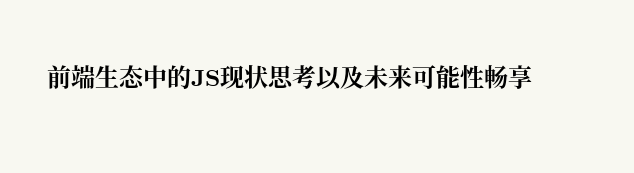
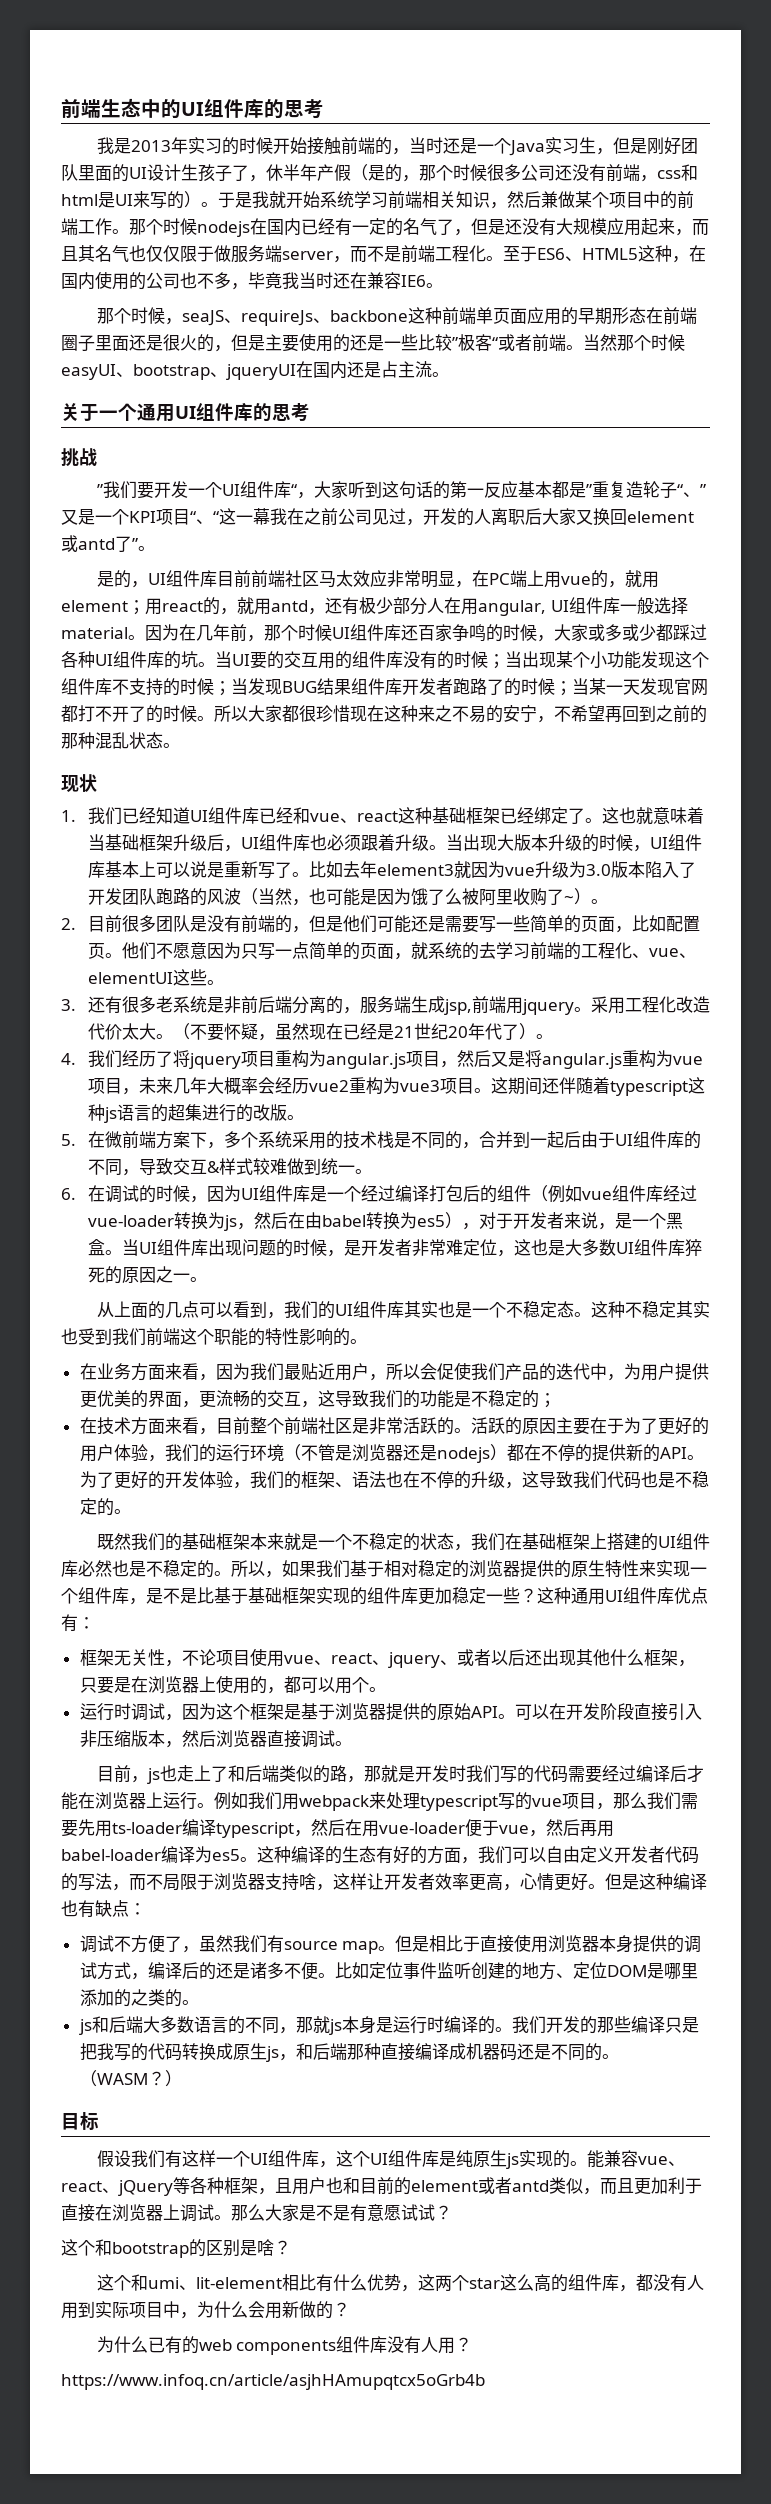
[191,65,532,90] JS现状思考以及未来可能性畅享 -> [181,99,324,119] [96,137,698,156] [61,164,698,182] [61,191,694,209] [61,218,709,237] [61,245,706,263] [61,271,443,290] [96,307,697,326] [61,333,685,352] [61,361,449,380] [61,403,310,422] [61,448,97,467] [96,481,706,499] [61,508,694,526] [61,535,155,552] [96,570,659,588] [61,597,688,616] [61,624,707,642] [61,651,709,669] [61,678,708,696] [61,705,707,723] [61,732,180,749] [61,774,97,792] [61,807,704,825] [87,834,702,852] [87,861,696,879] [87,888,608,906] [61,915,700,933] [87,942,696,960] [87,969,224,986] [61,996,710,1015] [87,1023,553,1041] [61,1050,703,1069] [87,1077,705,1096] [87,1104,304,1123] [61,1131,701,1149] [87,1158,372,1176] [61,1185,697,1203] [87,1212,683,1231] [87,1239,702,1257] [87,1266,207,1284] [96,1301,710,1319] [61,1328,367,1346] [79,1362,709,1381] [79,1390,556,1408] [79,1417,709,1435] [79,1444,704,1463] [79,1471,709,1489] [79,1498,131,1516] [96,1533,710,1551] [61,1560,707,1578] [61,1587,708,1605] [61,1614,95,1632] [79,1648,695,1668] [79,1675,386,1694] [79,1703,702,1721] [79,1730,352,1748] [96,1765,704,1784] [61,1792,698,1811] [61,1819,614,1838] [61,1846,699,1864] [61,1873,707,1891] [61,1900,146,1918] [79,1934,702,1954] [79,1962,698,1980] [79,1989,199,2007] [78,2016,699,2035] [79,2043,619,2062] [79,2070,182,2087] [61,2112,99,2130] [96,2150,685,2169] [61,2177,702,2196] [61,2204,452,2222] [61,2239,291,2258] [96,2274,704,2292] [61,2301,350,2319] [96,2336,473,2355] [61,2374,485,2390] UI组件库的思考 // 我是2013年实习的时候开始接触前端的，当时还是一个Java实习生，但是刚好团队里面的UI设计生孩子了，休半年产假（是的，那个时候很多公司还没有前端，css和html是UI来写的）。于是我就开始系统学习前端相关知识，然后兼做某个项目中的前端工作。那个时候nodejs在国内已经有一定的名气了，但是还没有大规模应用起来，而且其名气也仅仅限于做服务端server，而不是前端工程化。至于ES6、HTML5这种，在国内使用的公司也不多，毕竟我当时还在兼容IE6。 // 那个时候，seaJS、requireJs、backbone这种前端单页面应用的早期形态在前端圈子里面还是很火的，但是主要使用的还是一些比较”极客“或者前端。当然那个时候easyUI、bootstrap、jqueryUI在国内还是占主流。 // 关于一个通用UI组件库的思考 // 挑战 // ”我们要开发一个UI组件库“，大家听到这句话的第一反应基本都是”重复造轮子“、”又是一个KPI项目“、“这一幕我在之前公司见过，开发的人离职后大家又换回element或antd了”。 // 是的，UI组件库目前前端社区马太效应非常明显，在PC端上用vue的，就用element；用react的，就用antd，还有极少部分人在用angular, UI组件库一般选择material。因为在几年前，那个时候UI组件库还百家争鸣的时候，大家或多或少都踩过各种UI组件库的坑。当UI要的交互用的组件库没有的时候；当出现某个小功能发现这个组件库不支持的时候；当发现BUG结果组件库开发者跑路了的时候；当某一天发现官网都打不开了的时候。所以大家都很珍惜现在这种来之不易的安宁，不希望再回到之前的那种混乱状态。 // 现状 // 1.我们已经知道UI组件库已经和vue、react这种基础框架已经绑定了。这也就意味着当基础框架升级后，UI组件库也必须跟着升级。当出现大版本升级的时候，UI组件库基本上可以说是重新写了。比如去年element3就因为vue升级为3.0版本陷入了开发团队跑路的风波（当然，也可能是因为饿了么被阿里收购了~）。 // 2.目前很多团队是没有前端的，但是他们可能还是需要写一些简单的页面，比如配置页。他们不愿意因为只写一点简单的页面，就系统的去学习前端的工程化、vue、elementUI这些。 // 3.还有很多老系统是非前后端分离的，服务端生成jsp,前端用jquery。采用工程化改造代价太大。（不要怀疑，虽然现在已经是21世纪20年代了）。 // 4.我们经历了将jquery项目重构为angular.js项目，然后又是将angular.js重构为vue项目，未来几年大概率会经历vue2重构为vue3项目。这期间还伴随着typescript这种js语言的超集进行的改版。 // 5.在微前端方案下，多个系统采用的技术栈是不同的，合并到一起后由于UI组件库的不同，导致交互&样式较难做到统一。 // 6.在调试的时候，因为UI组件库是一个经过编译打包后的组件（例如vue组件库经过vue-loader转换为js，然后在由babel转换为es5），对于开发者来说，是一个黑盒。当UI组件库出现问题的时候，是开发者非常难定位，这也是大多数UI组件库猝死的原因之一。 // 从上面的几点可以看到，我们的UI组件库其实也是一个不稳定态。这种不稳定其实也受到我们前端这个职能的特性影响的。 // 在业务方面来看，因为我们最贴近用户，所以会促使我们产品的迭代中，为用户提供更优美的界面，更流畅的交互，这导致我们的功能是不稳定的； // 在技术方面来看，目前整个前端社区是非常活跃的。活跃的原因主要在于为了更好的用户体验，我们的运行环境（不管是浏览器还是nodejs）都在不停的提供新的API。为了更好的开发体验，我们的框架、语法也在不停的升级，这导致我们代码也是不稳定的。 // 既然我们的基础框架本来就是一个不稳定的状态，我们在基础框架上搭建的UI组件库必然也是不稳定的。所以，如果我们基于相对稳定的浏览器提供的原生特性来实现一个组件库，是不是比基于基础框架实现的组件库更加稳定一些？这种通用UI组件库优点有： // 框架无关性，不论项目使用vue、react、jquery、或者以后还出现其他什么框架，只要是在浏览器上使用的，都可以用个。 // 运行时调试，因为这个框架是基于浏览器提供的原始API。可以在开发阶段直接引入非压缩版本，然后浏览器直接调试。 // 目前，js也走上了和后端类似的路，那就是开发时我们写的代码需要经过编译后才能在浏览器上运行。例如我们用webpack来处理typescript写的vue项目，那么我们需要先用ts-loader编译typescript，然后在用vue-loader便于vue，然后再用babel-loader编译为es5。这种编译的生态有好的方面，我们可以自由定义开发者代码的写法，而不局限于浏览器支持啥，这样让开发者效率更高，心情更好。但是这种编译也有缺点： // 调试不方便了，虽然我们有source map。但是相比于直接使用浏览器本身提供的调试方式，编译后的还是诸多不便。比如定位事件监听创建的地方、定位DOM是哪里添加的之类的。 // js和后端大多数语言的不同，那就js本身是运行时编译的。我们开发的那些编译只是把我写的代码转换成原生js，和后端那种直接编译成机器码还是不同的。（WASM？） // 目标 // 假设我们有这样一个UI组件库，这个UI组件库是纯原生js实现的。能兼容vue、react、jQuery等各种框架，且用户也和目前的element或者antd类似，而且更加利于直接在浏览器上调试。那么大家是不是有意愿试试？ // 这个和bootstrap的区别是啥？ // 这个和umi、lit-element相比有什么优势，这两个star这么高的组件库，都没有人用到实际项目中，为什么会用新做的？ // 为什么已有的web components组件库没有人用？ // https://www.infoq.cn/article/asjhHAmupqtcx5oGrb4b

